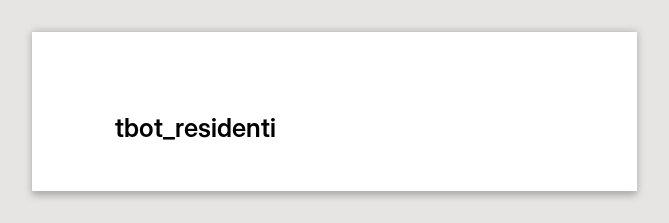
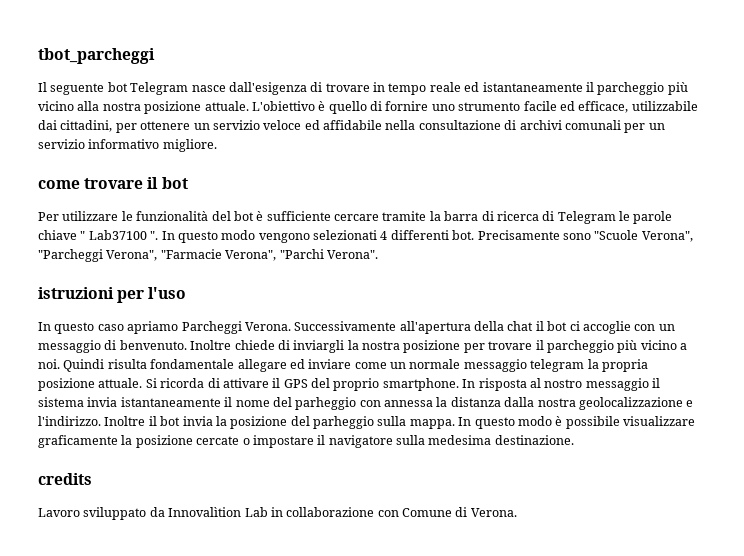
[115,118,276,140] tbot_residenti -> [38,48,155,64] [38,82,688,95] [38,101,698,114] [38,120,665,133] [38,139,217,152] [38,177,188,189] [38,211,673,224] [38,230,693,243] [38,249,378,262] [38,287,187,303] [38,321,675,334] [38,340,687,353] [38,359,648,372] [38,378,660,391] [38,397,694,410] [38,416,695,429] [38,435,574,448] [38,473,92,485] [38,507,517,520] tbot_parcheggi // Il seguente bot Telegram nasce dall'esigenza di trovare in tempo reale ed istantaneamente il parcheggio più vicino alla nostra posizione attuale. L'obiettivo è quello di fornire uno strumento facile ed efficace, utilizzabile dai cittadini, per ottenere un servizio veloce ed affidabile nella consultazione di archivi comunali per un servizio informativo migliore. // come trovare il bot // Per utilizzare le funzionalità del bot è sufficiente cercare tramite la barra di ricerca di Telegram le parole chiave " Lab37100 ". In questo modo vengono selezionati 4 differenti bot. Precisamente sono "Scuole Verona", "Parcheggi Verona", "Farmacie Verona", "Parchi Verona". // istruzioni per l'uso // In questo caso apriamo Parcheggi Verona. Successivamente all'apertura della chat il bot ci accoglie con un messaggio di benvenuto. Inoltre chiede di inviargli la nostra posizione per trovare il parcheggio più vicino a noi. Quindi risulta fondamentale allegare ed inviare come un normale messaggio telegram la propria posizione attuale. Si ricorda di attivare il GPS del proprio smartphone. In risposta al nostro messaggio il sistema invia istantaneamente il nome del parheggio con annessa la distanza dalla nostra geolocalizzazione e l'indirizzo. Inoltre il bot invia la posizione del parheggio sulla mappa. In questo modo è possibile visualizzare graficamente la posizione cercate o impostare il navigatore sulla medesima destinazione. // credits // Lavoro sviluppato da Innovalìtion Lab in collaborazione con Comune di Verona.

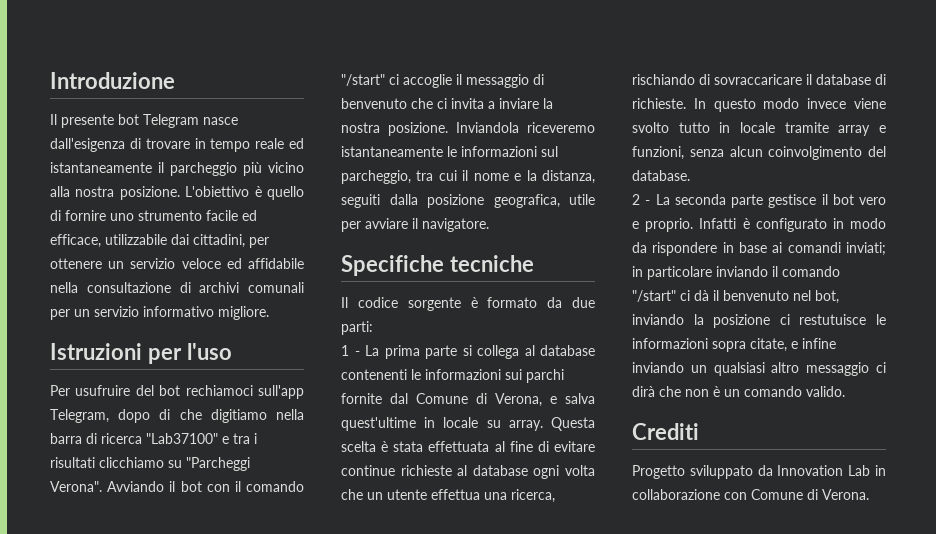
[38,48,155,64] [38,82,105,95] tbot_parcheggi // Il seguente -> [50,72,175,89] [50,114,114,128] Introduzione // Il presente
[144,101,249,114] posizione attuale. -> [119,186,180,200] posizione.
[38,177,188,189] [38,211,673,224] [38,230,693,243] [38,249,378,262] [38,287,187,303] [38,321,675,334] [38,340,687,353] [38,359,648,372] [38,378,660,391] [38,397,694,410] [38,416,695,429] [38,435,574,448] [38,473,92,485] [38,508,80,517] come trovare il bot // Per utilizzare le funzionalità del bot è sufficiente cercare tramite la barra di ricerca di Telegram le parole chiave " Lab37100 ". In questo modo vengono selezionati 4 differenti bot. Precisamente sono "Scuole Verona", "Parcheggi Verona", "Farmacie Verona", "Parchi Verona". // istruzioni per l'uso // In questo caso apriamo Parcheggi Verona. Successivamente all'apertura della chat il bot ci accoglie con un messaggio di benvenuto. Inoltre chiede di inviargli la nostra posizione per trovare il parcheggio più vicino a noi. Quindi risulta fondamentale allegare ed inviare come un normale messaggio telegram la propria posizione attuale. Si ricorda di attivare il GPS del proprio smartphone. In risposta al nostro messaggio il sistema invia istantaneamente il nome del parheggio con annessa la distanza dalla nostra geolocalizzazione e l'indirizzo. Inoltre il bot invia la posizione del parheggio sulla mappa. In questo modo è possibile visualizzare graficamente la posizione cercate o impostare il navigatore sulla medesima destinazione. // credits // Lavoro -> [50,343,232,364] [50,385,304,399] [50,409,304,423] [50,433,257,444] [50,457,250,471] [50,481,304,492] [341,74,544,88] [341,98,553,109] [341,122,595,136] [341,146,558,157] [341,170,595,184] [341,194,595,208] [341,218,489,232] [341,255,534,276] [341,297,595,311] [341,321,373,335] [341,345,595,359] [341,369,564,383] [341,393,595,407] [341,417,595,431] [341,441,595,452] [341,465,595,479] [341,489,555,503] [632,74,886,85] [632,98,886,112] [632,122,886,136] [632,146,886,160] [632,170,690,181] [632,194,886,208] [632,218,886,232] [632,242,886,256] [632,266,840,280] [632,290,839,304] [632,314,886,328] [632,338,836,352] [632,362,886,376] [632,386,845,397] [632,423,699,440] [632,465,685,479] Istruzioni per l'uso // Per usufruire del bot rechiamoci sull'app Telegram, dopo di che digitiamo nella barra di ricerca "Lab37100" e tra i risultati clicchiamo su "Parcheggi Verona". Avviando il bot con il comando "/start" ci accoglie il messaggio di benvenuto che ci invita a inviare la nostra posizione. Inviandola riceveremo istantaneamente le informazioni sul parcheggio, tra cui il nome e la distanza, seguiti dalla posizione geografica, utile per avviare il navigatore. // Specifiche tecniche // Il codice sorgente è formato da due parti: // 1 - La prima parte si collega al database contenenti le informazioni sui parchi fornite dal Comune di Verona, e salva quest'ultime in locale su array. Questa scelta è stata effettuata al fine di evitare continue richieste al database ogni volta che un utente effettua una ricerca, rischiando di sovraccaricare il database di richieste. In questo modo invece viene svolto tutto in locale tramite array e funzioni, senza alcun coinvolgimento del database. // 2 - La seconda parte gestisce il bot vero e proprio. Infatti è configurato in modo da rispondere in base ai comandi inviati; in particolare inviando il comando "/start" ci dà il benvenuto nel bot, inviando la posizione ci restutuisce le informazioni sopra citate, e infine inviando un qualsiasi altro messaggio ci dirà che non è un comando valido. // Crediti // Progetto
[168,507,242,517] Innovalìtion -> [777,465,844,476] Innovation

